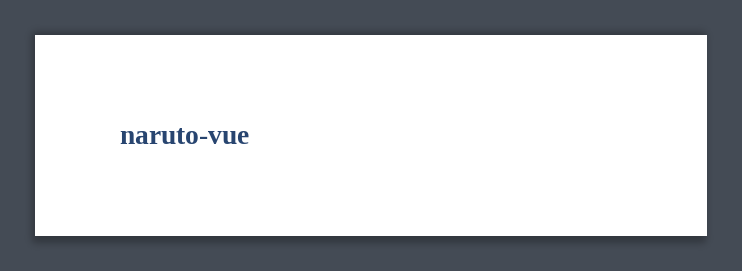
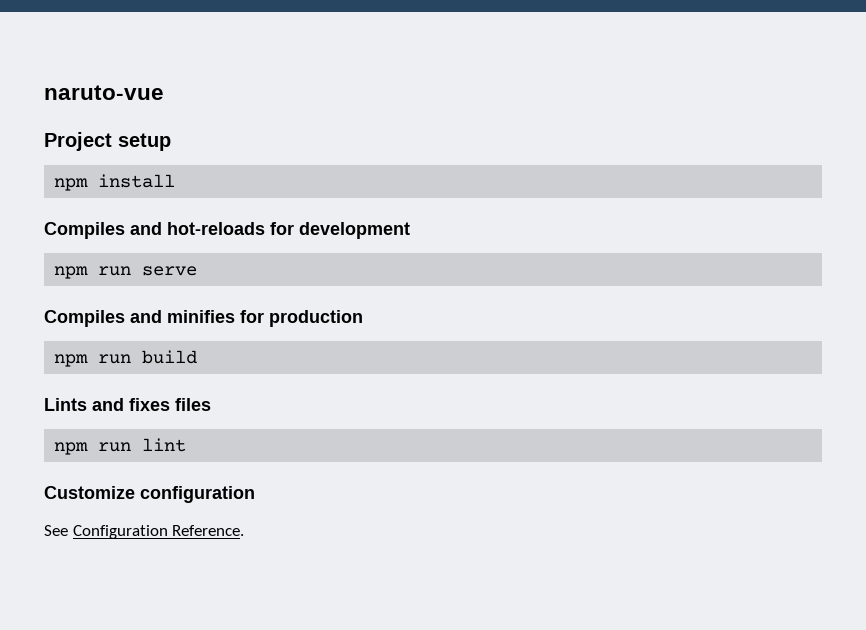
(249, 136) none -> [44,132,171,151] [54,174,176,191] [44,222,410,239] [54,266,198,279] [44,310,363,327] [54,350,198,367] [44,398,211,411] [54,438,187,455] [44,486,255,503] [44,525,245,539] // Project setup // npm install // Compiles and hot-reloads for development // npm run serve // Compiles and minifies for production // npm run build // Lints and fixes files // npm run lint // Customize configuration // See Configuration Reference.

